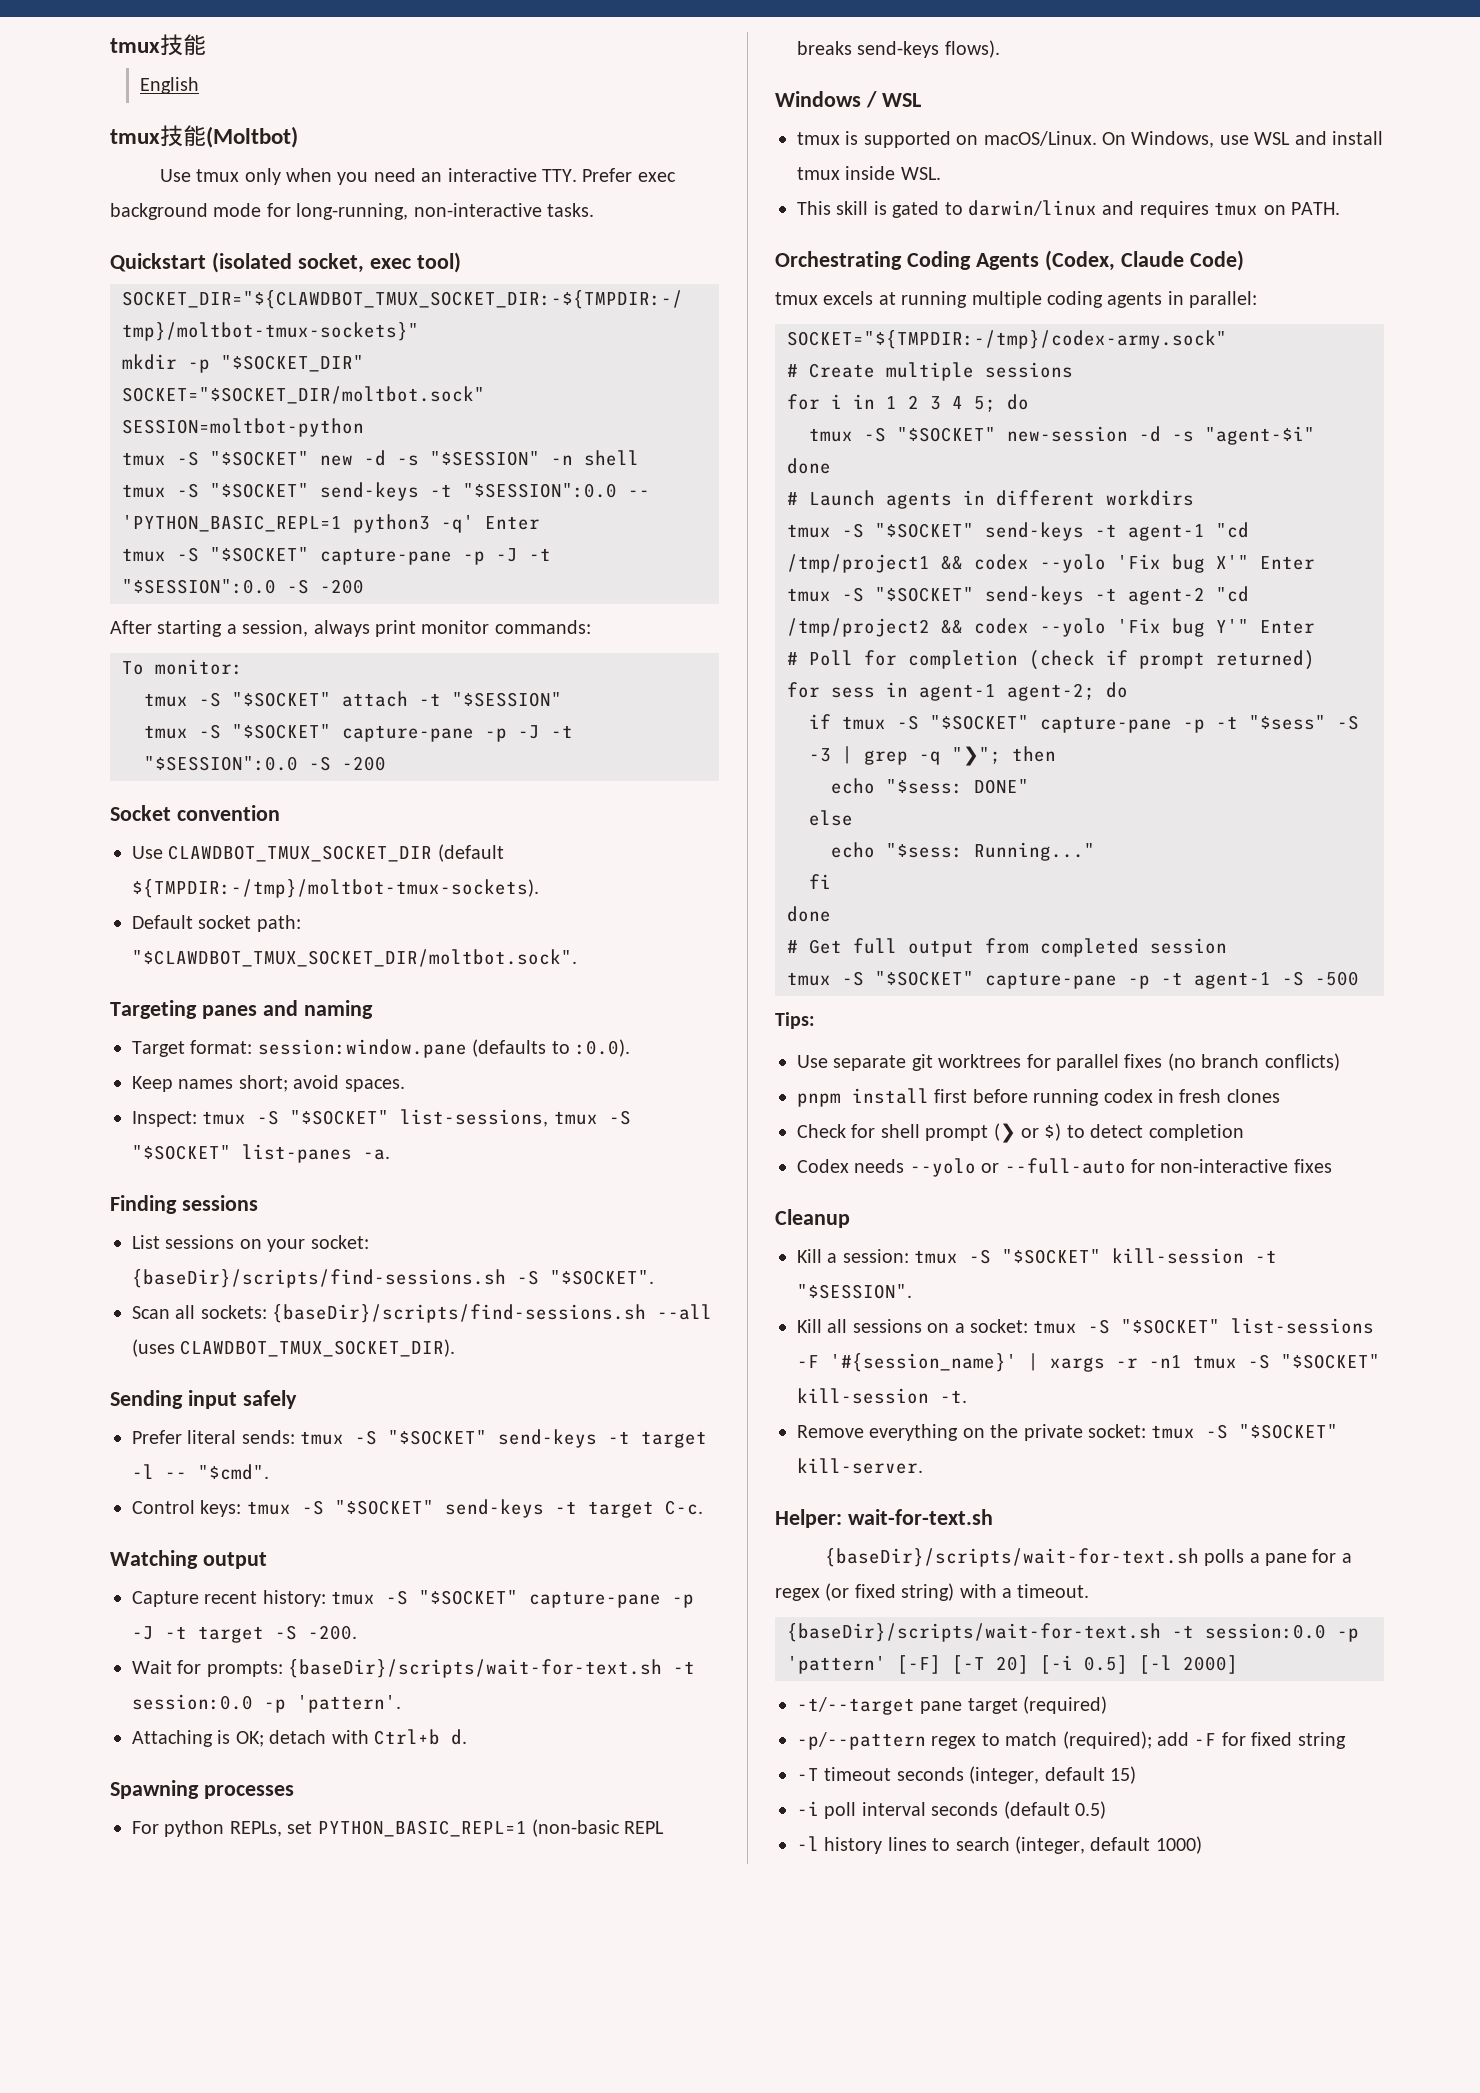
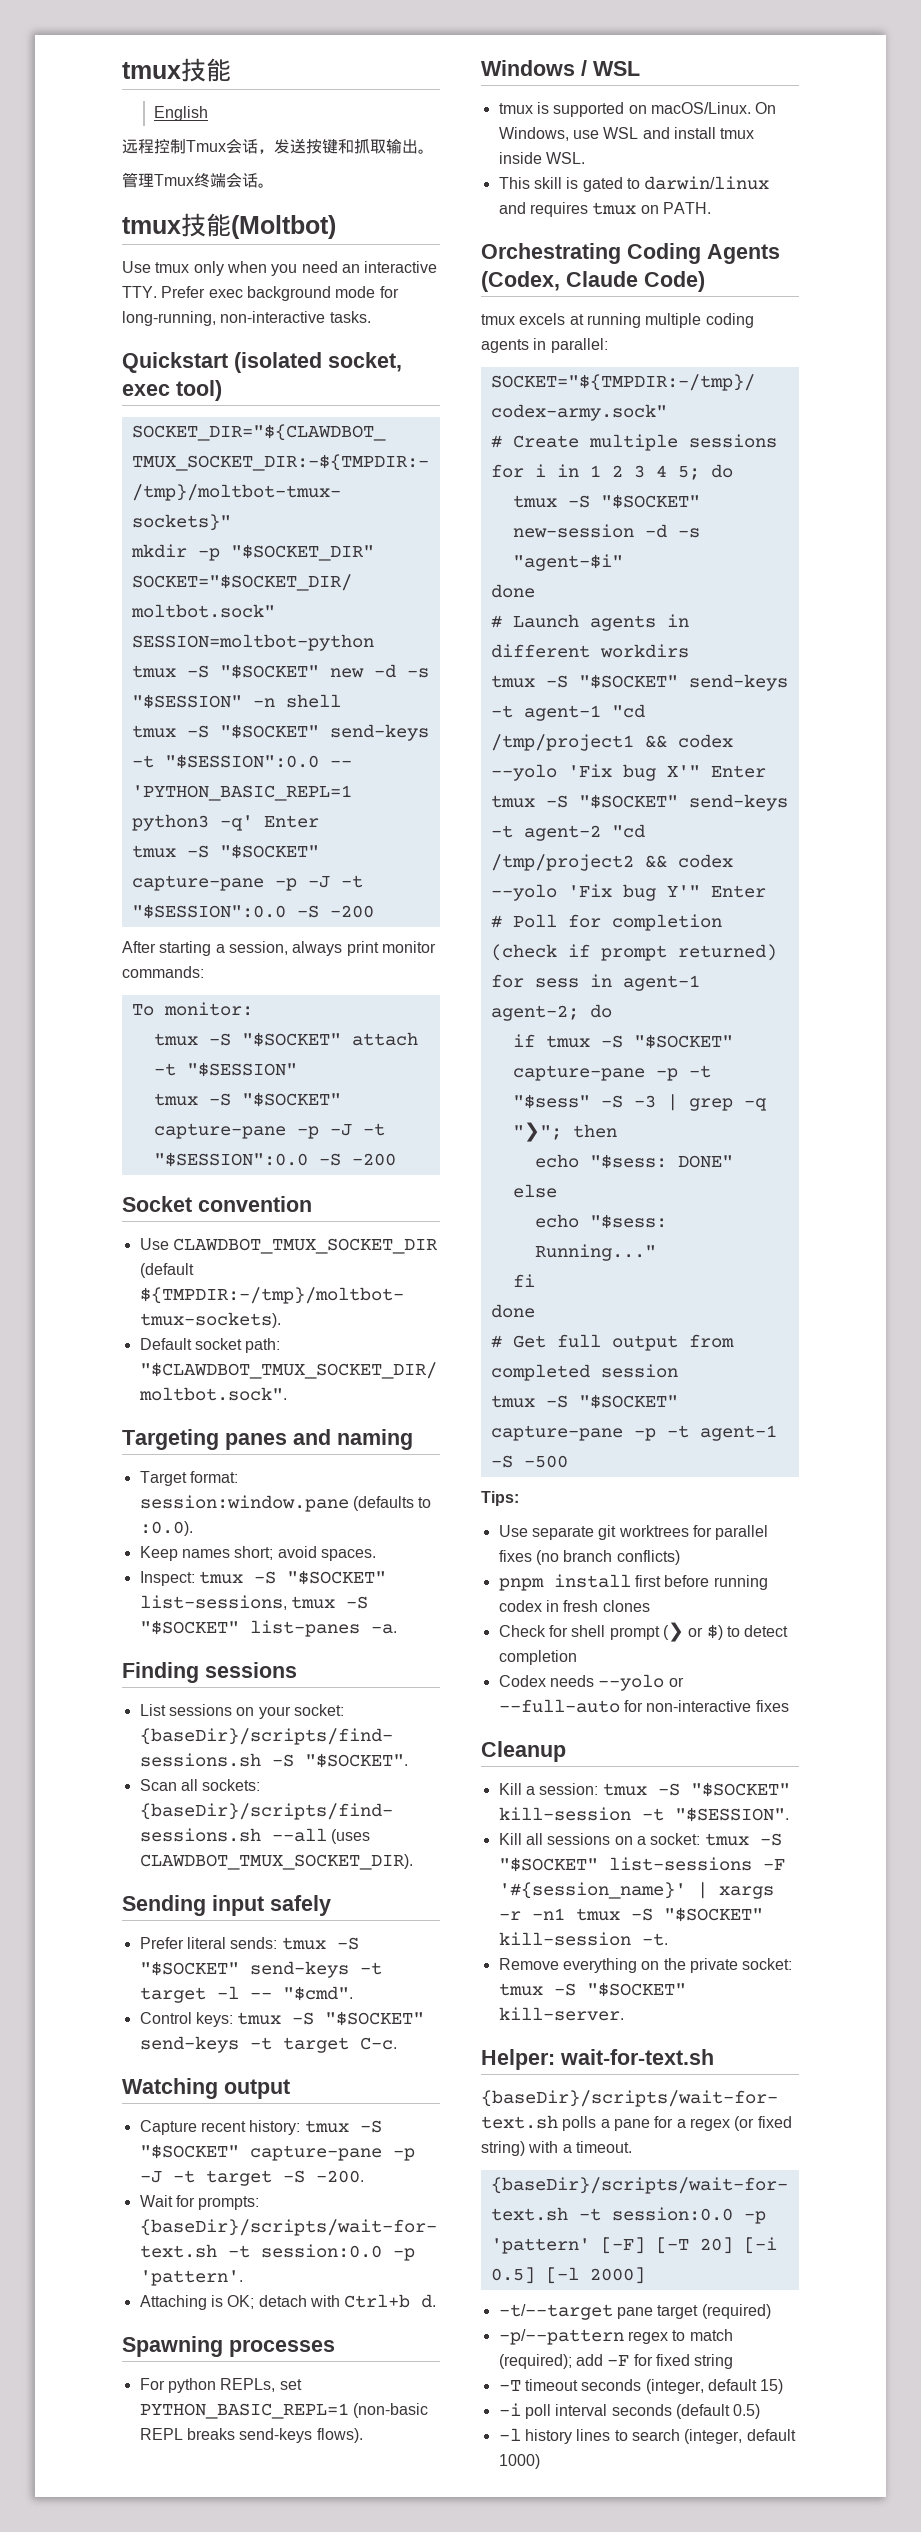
(200, 85) none -> [122,138,434,154] [122,172,274,188] // 远程控制Tmux会话，发送按键和抓取输出。 // 管理Tmux终端会话。

